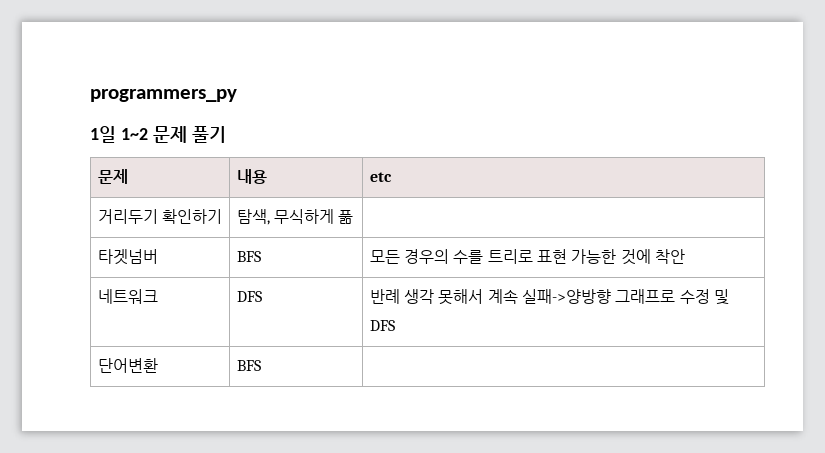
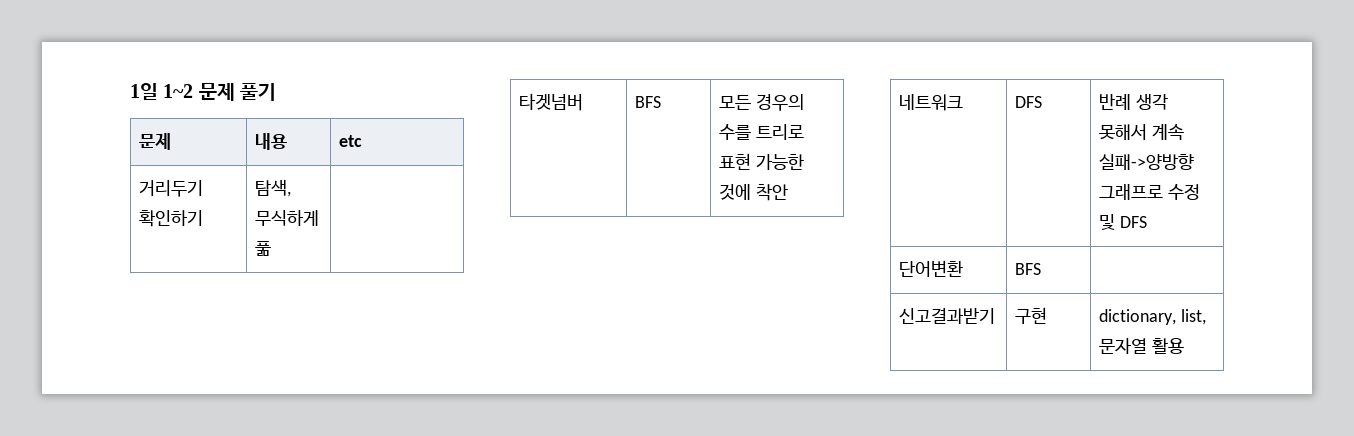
[90,89,237,102] programmers_py // -> (130, 91) none
(261, 365) none -> [899,308,996,324] [1015,307,1048,324] [1099,309,1207,325] [1099,338,1185,354] // 신고결과받기 | 구현 | dictionary, list, 문자열 활용

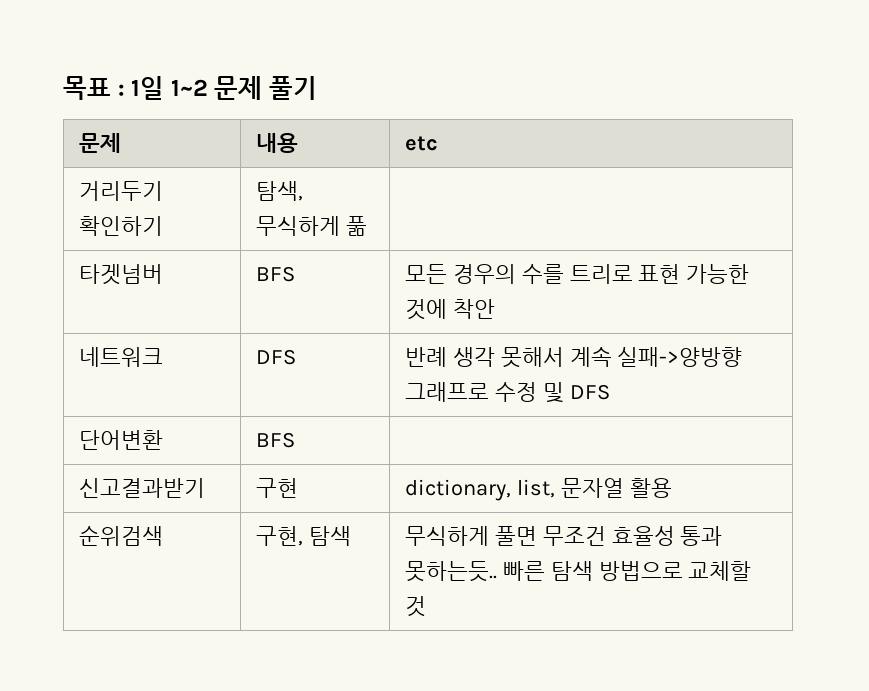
(130, 91) none -> [63,76,125,100] 목표 :
(1185, 346) none -> [78,525,163,546] [255,526,351,546] [404,526,723,546] [404,561,752,582] [404,596,426,617] // 순위검색 | 구현, 탐색 | 무식하게 풀면 무조건 효율성 통과 못하는듯.. 빠른 탐색 방법으로 교체할 것

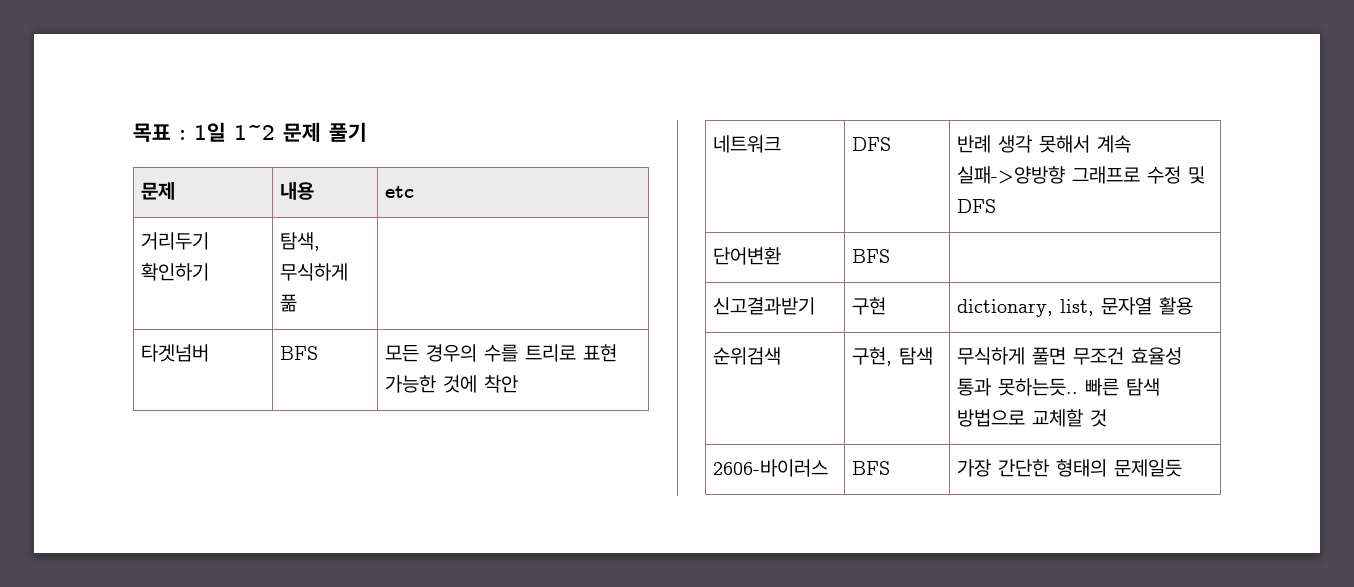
(426, 606) none -> [713,459,829,477] [852,461,891,475] [957,459,1183,477] // 2606-바이러스 | BFS | 가장 간단한 형태의 문제일듯

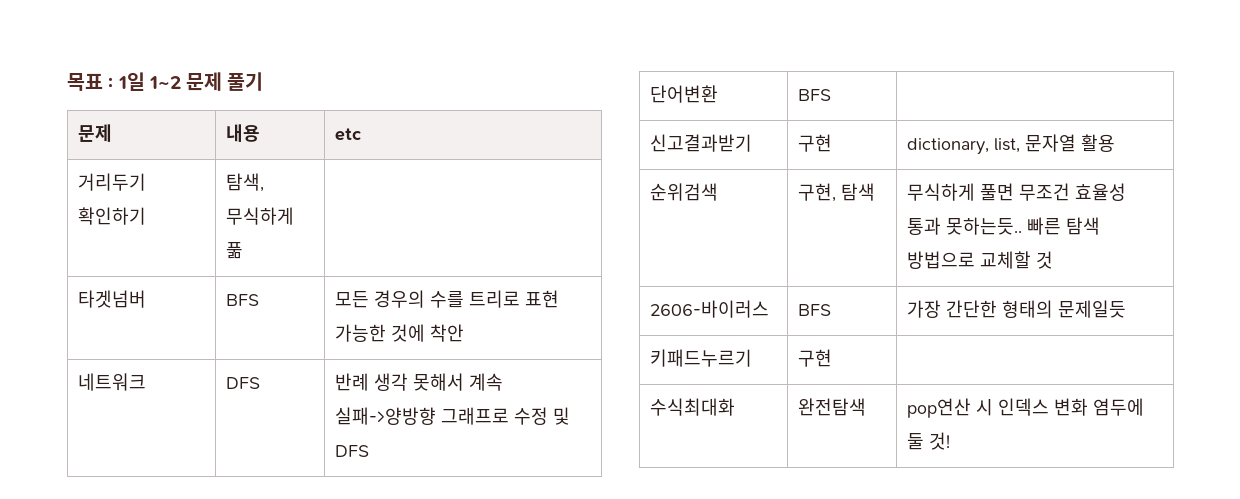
(1183, 468) none -> [649,349,752,367] [797,349,832,367] [649,398,735,416] [797,398,866,416] [906,398,1144,418] [906,432,950,450] // 키패드누르기 | 구현 | // 수식최대화 | 완전탐색 | pop연산 시 인덱스 변화 염두에 둘 것!

